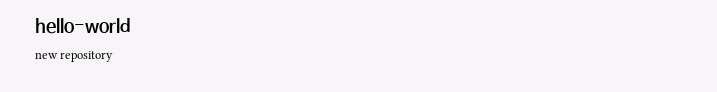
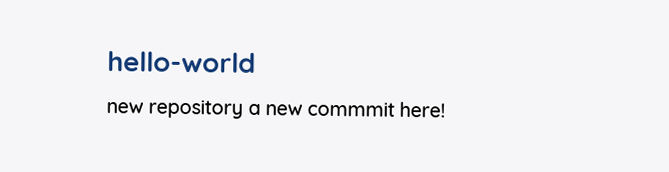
(114, 56) none -> [247,101,447,118] a new commmit here!

